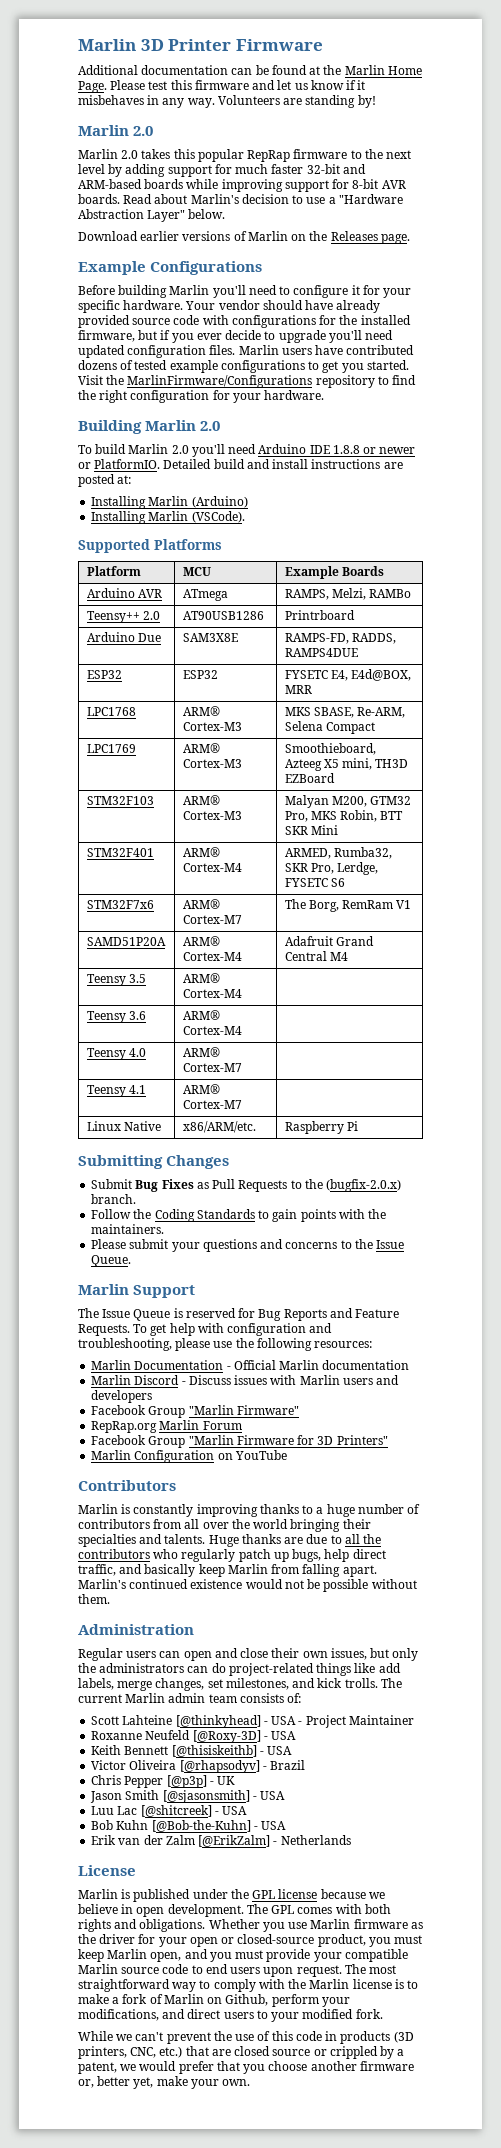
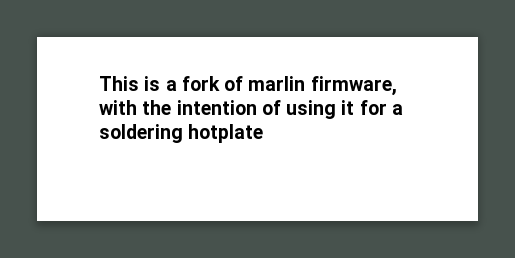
[78,39,323,51] [78,65,422,75] [78,80,366,93] [78,95,376,108] [78,125,154,136] [78,149,412,162] [78,164,366,177] [78,179,406,192] [78,194,403,204] [78,209,226,222] [78,231,410,244] [78,261,263,275] [78,285,412,298] [78,300,381,313] [78,315,411,328] [78,330,394,343] [78,345,415,358] [78,360,409,373] [78,375,417,388] [78,390,325,403] [78,420,221,434] [78,444,416,457] [78,459,403,469] [78,474,132,487] [91,496,248,509] [91,511,245,524] [78,539,222,553] [86,566,141,576] [182,567,211,576] [284,566,384,579] [86,588,162,598] [182,589,228,601] [284,588,411,600] [86,611,160,623] [182,611,264,620] [284,610,355,620] [86,632,161,642] [182,633,238,642] [284,633,396,644] [284,648,358,657] [86,670,122,679] [182,670,218,679] [284,669,411,681] [284,685,312,694] [86,707,136,716] [182,706,220,716] [182,722,242,731] [284,707,405,718] [284,721,375,734] [86,744,136,753] [182,743,220,753] [182,759,242,768] [284,743,376,755] [284,758,409,771] [284,773,335,783] [86,796,154,805] [182,795,220,805] [182,811,242,820] [284,795,411,808] [284,810,404,822] [284,825,338,835] [86,848,154,857] [182,847,220,857] [182,863,242,872] [284,847,392,859] [284,862,378,875] [284,878,345,887] [86,900,154,909] [182,899,220,909] [182,915,242,924] [284,899,412,912] [86,937,166,946] [182,936,220,946] [182,952,242,961] [284,936,374,946] [284,951,348,961] [86,974,146,986] [182,973,220,983] [182,989,242,998] [86,1011,146,1023] [182,1010,220,1020] [182,1026,242,1035] [86,1048,146,1060] [182,1047,220,1057] [182,1063,242,1072] [86,1085,146,1097] [182,1084,220,1094] [182,1100,242,1109] [86,1121,161,1131] [182,1121,256,1133] [284,1121,358,1134] [78,1155,230,1169] [91,1179,402,1192] [91,1194,137,1204] [91,1209,387,1222] [91,1224,165,1234] [91,1239,405,1252] [91,1255,132,1267] [78,1284,196,1298] [78,1308,400,1321] [78,1323,333,1336] [78,1338,373,1351] [91,1360,410,1370] [91,1375,400,1385] [91,1390,153,1403] [91,1405,299,1418] [91,1420,242,1433] [91,1435,388,1448] [91,1450,287,1463] [78,1480,176,1491] [78,1504,421,1517] [78,1519,371,1532] [78,1534,382,1547] [78,1549,386,1562] [78,1564,377,1577] [78,1579,417,1592] [78,1594,110,1604] [78,1624,194,1635] [78,1648,419,1661] [78,1663,401,1676] [78,1678,402,1691] [78,1693,302,1703] [91,1715,414,1728] [91,1730,297,1743] [91,1745,293,1757] [91,1760,306,1773] [91,1775,236,1788] [90,1790,286,1803] [91,1805,248,1817] [91,1820,287,1832] [91,1835,351,1847] [78,1865,136,1876] [78,1889,385,1902] [78,1904,391,1917] [78,1919,423,1932] [78,1934,423,1947] [78,1949,408,1962] [78,1964,397,1977] [78,1979,419,1992] [78,1994,350,2007] [78,2009,383,2022] [78,2031,414,2044] [78,2046,405,2059] [78,2061,414,2074] [78,2076,251,2089] Marlin 3D Printer Firmware // Additional documentation can be found at the Marlin Home Page. Please test this firmware and let us know if it misbehaves in any way. Volunteers are standing by! // Marlin 2.0 // Marlin 2.0 takes this popular RepRap firmware to the next level by adding support for much faster 32-bit and ARM-based boards while improving support for 8-bit AVR boards. Read about Marlin's decision to use a "Hardware Abstraction Layer" below. // Download earlier versions of Marlin on the Releases page. // Example Configurations // Before building Marlin you'll need to configure it for your specific hardware. Your vendor should have already provided source code with configurations for the installed firmware, but if you ever decide to upgrade you'll need updated configuration files. Marlin users have contributed dozens of tested example configurations to get you started. Visit the MarlinFirmware/Configurations repository to find the right configuration for your hardware. // Building Marlin 2.0 // To build Marlin 2.0 you'll need Arduino IDE 1.8.8 or newer or PlatformIO. Detailed build and install instructions are posted at: // Installing Marlin (Arduino) // Installing Marlin (VSCode). // Supported Platforms // Platform | MCU | Example Boards // Arduino AVR | ATmega | RAMPS, Melzi, RAMBo // Teensy++ 2.0 | AT90USB1286 | Printrboard // Arduino Due | SAM3X8E | RAMPS-FD, RADDS, RAMPS4DUE // ESP32 | ESP32 | FYSETC E4, E4d@BOX, MRR // LPC1768 | ARM® Cortex-M3 | MKS SBASE, Re-ARM, Selena Compact // LPC1769 | ARM® Cortex-M3 | Smoothieboard, Azteeg X5 mini, TH3D EZBoard // STM32F103 | ARM® Cortex-M3 | Malyan M200, GTM32 Pro, MKS Robin, BTT SKR Mini // STM32F401 | ARM® Cortex-M4 | ARMED, Rumba32, SKR Pro, Lerdge, FYSETC S6 // STM32F7x6 | ARM® Cortex-M7 | The Borg, RemRam V1 // SAMD51P20A | ARM® Cortex-M4 | Adafruit Grand Central M4 // Teensy 3.5 | ARM® Cortex-M4 | // Teensy 3.6 | ARM® Cortex-M4 | // Teensy 4.0 | ARM® Cortex-M7 | // Teensy 4.1 | ARM® Cortex-M7 | // Linux Native | x86/ARM/etc. | Raspberry Pi // Submitting Changes // Submit Bug Fixes as Pull Requests to the (bugfix-2.0.x) branch. // Follow the Coding Standards to gain points with the maintainers. // Please submit your questions and concerns to the Issue Queue. // Marlin Support // The Issue Queue is reserved for Bug Reports and Feature Requests. To get help with configuration and troubleshooting, please use the following resources: // Marlin Documentation - Official Marlin documentation // Marlin Discord - Discuss issues with Marlin users and developers // Facebook Group "Marlin Firmware" // RepRap.org Marlin Forum // Facebook Group "Marlin Firmware for 3D Printers" // Marlin Configuration on YouTube // Contributors // Marlin is constantly improving thanks to a huge number of contributors from all over the world bringing their specialties and talents. Huge thanks are due to all the contributors who regularly patch up bugs, help direct traffic, and basically keep Marlin from falling apart. Marlin's continued existence would not be possible without them. // Administration // Regular users can open and close their own issues, but only the administrators can do project-related things like add labels, merge changes, set milestones, and kick trolls. The current Marlin admin team consists of: // Scott Lahteine [@thinkyhead] - USA - Project Maintainer // Roxanne Neufeld [@Roxy-3D] - USA // Keith Bennett [@thisiskeithb] - USA // Victor Oliveira [@rhapsodyv] - Brazil // Chris Pepper [@p3p] - UK // Jason Smith [@sjasonsmith] - USA // Luu Lac [@shitcreek] - USA // Bob Kuhn [@Bob-the-Kuhn] - USA // Erik van der Zalm [@ErikZalm] - Netherlands // License // Marlin is published under the GPL license because we believe in open development. The GPL comes with both rights and obligations. Whether you use Marlin firmware as the driver for your open or closed-source product, you must keep Marlin open, and you must provide your compatible Marlin source code to end users upon request. The most straightforward way to comply with the Marlin license is to make a fork of Marlin on Github, perform your modifications, and direct users to your modified fork. // While we can't prevent the use of this code in products (3D printers, CNC, etc.) that are closed source or crippled by a patent, we would prefer that you choose another firmware or, better yet, make your own. -> [99,76,397,96] [99,100,403,119] [99,124,264,143] This is a fork of marlin firmware, with the intention of using it for a soldering hotplate

